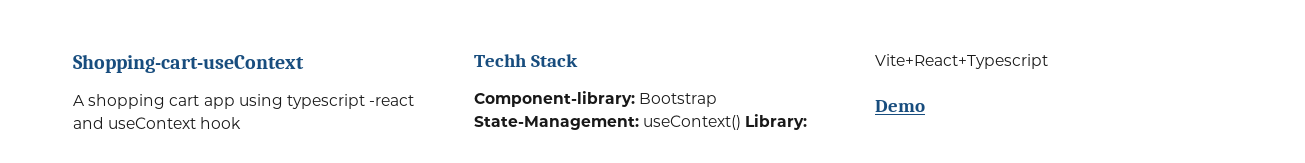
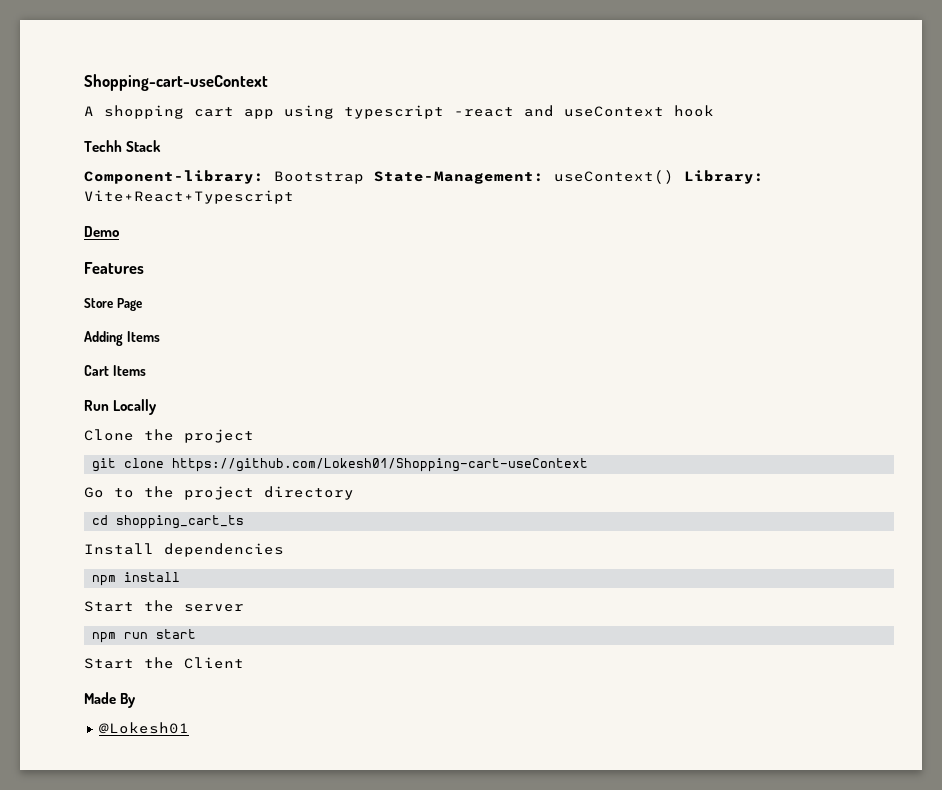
(925, 106) none -> [84,262,144,274] [84,298,142,311] [84,331,160,346] [84,365,146,376] [84,399,158,415] [84,429,254,443] [92,458,589,472] [84,486,354,500] [92,515,245,529] [84,543,284,557] [92,572,181,586] [84,600,244,612] [92,629,197,643] [84,657,244,669] [84,692,137,708] [98,722,189,734] // Features // Store Page // Adding Items // Cart Items // Run Locally // Clone the project // git clone https://github.com/Lokesh01/Shopping-cart-useContext // Go to the project directory // cd shopping_cart_ts // Install dependencies // npm install // Start the server // npm run start // Start the Client // Made By // @Lokesh01

